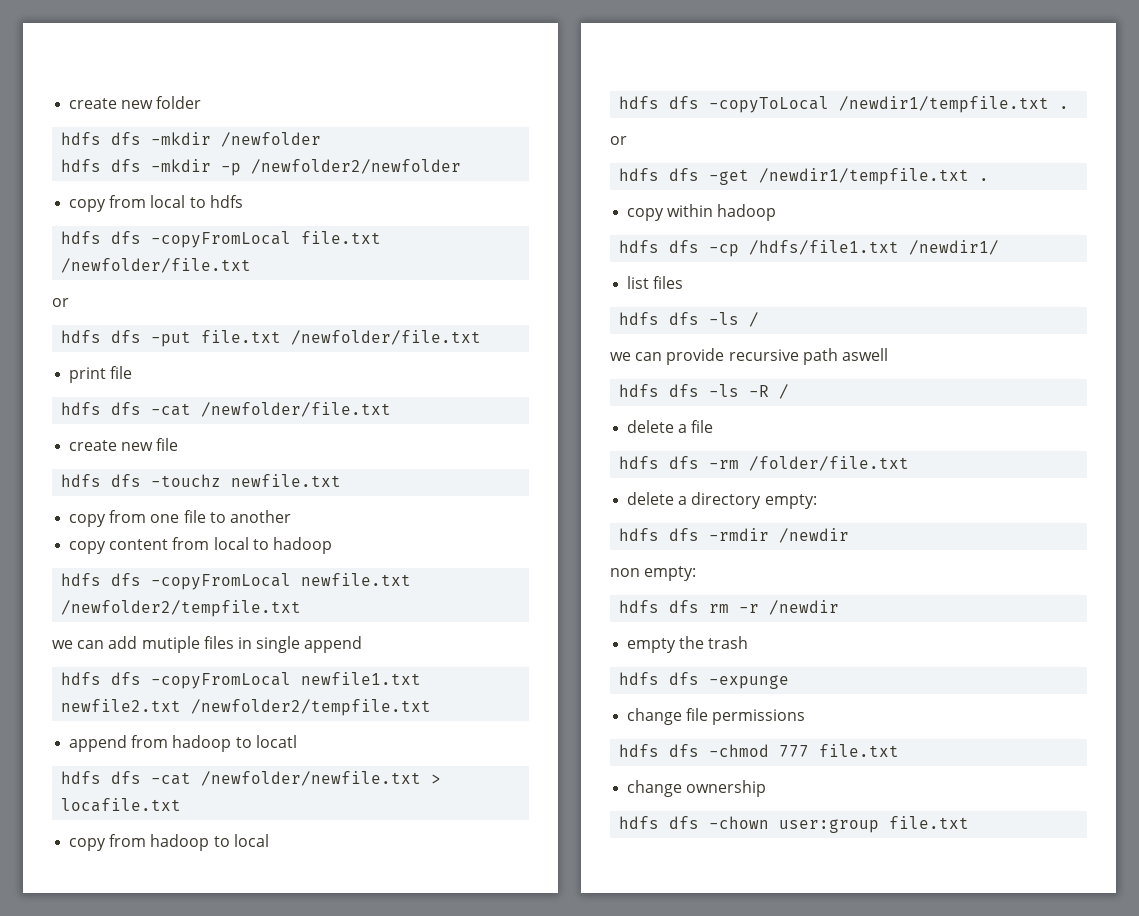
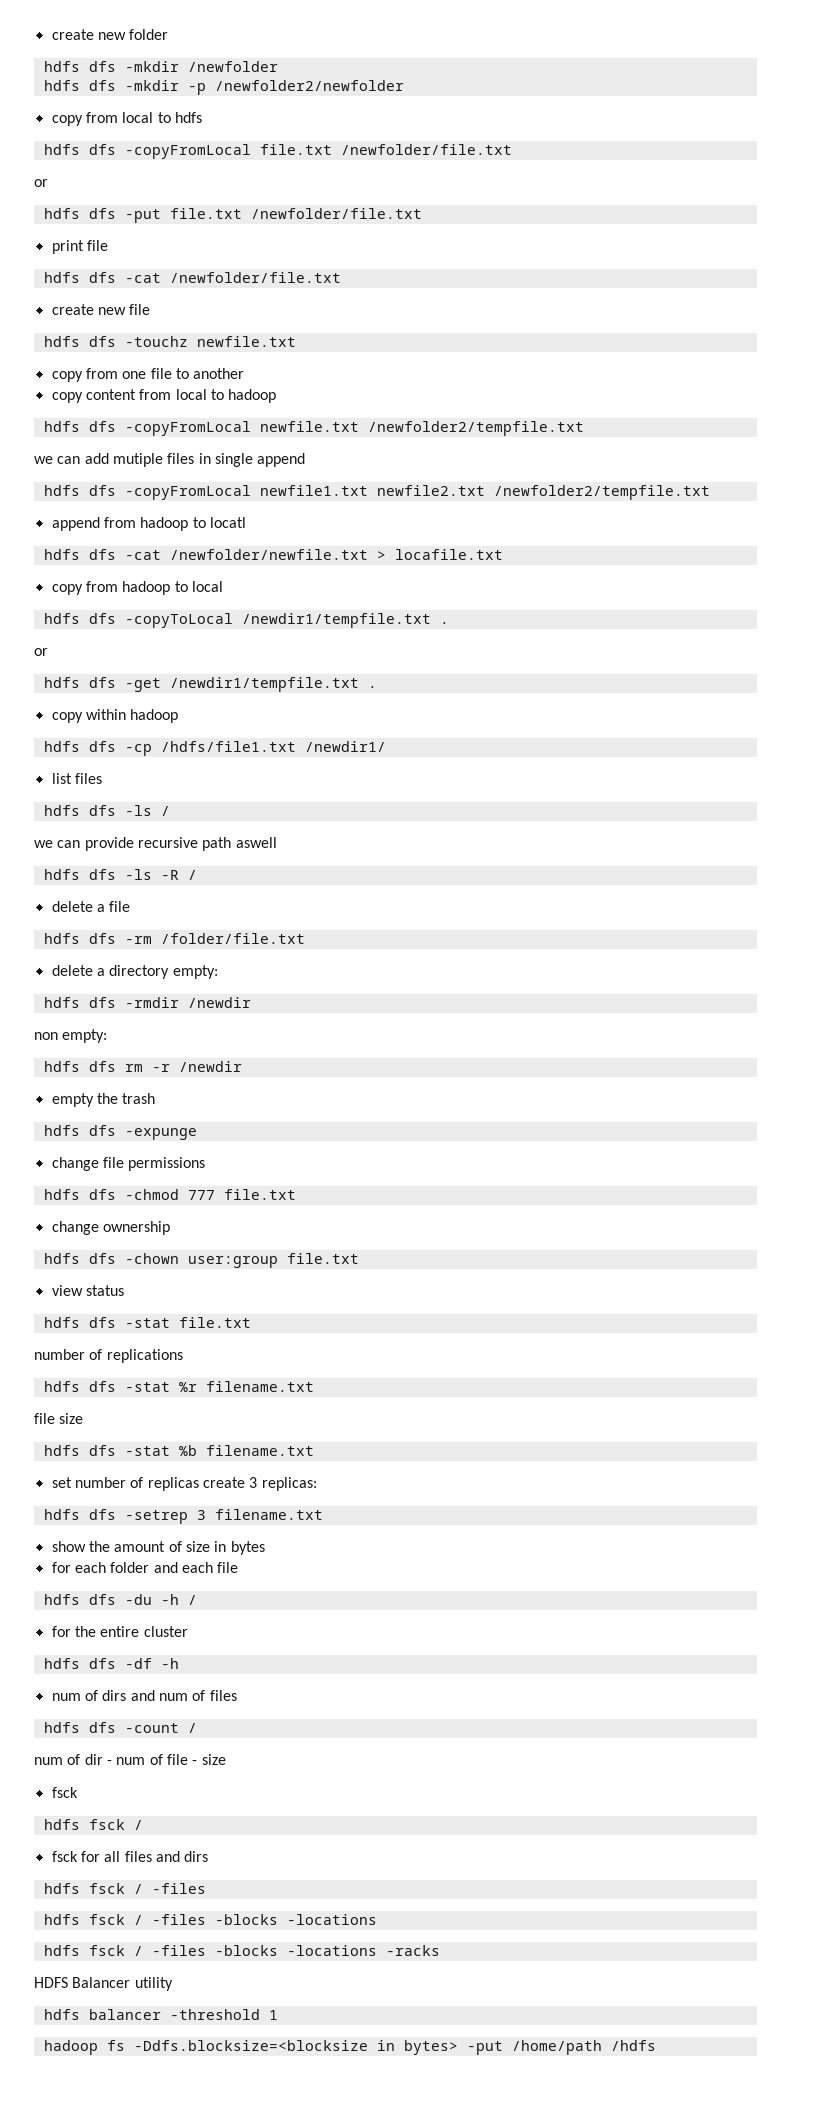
(970, 822) none -> [51,1285,124,1296] [43,1317,251,1328] [34,1349,183,1363] [43,1381,314,1392] [34,1413,84,1424] [43,1445,314,1456] [51,1477,317,1491] [43,1509,323,1524] [51,1541,265,1555] [51,1562,239,1573] [43,1594,197,1605] [51,1626,188,1637] [43,1658,179,1669] [51,1690,237,1701] [43,1722,197,1733] [34,1754,226,1765] [51,1787,78,1798] [43,1819,143,1830] [51,1851,209,1862] [43,1883,206,1894] [43,1914,377,1925] [43,1945,440,1956] [34,1977,173,1991] [43,2009,278,2020] [43,2040,656,2055] // view status // hdfs dfs -stat file.txt // number of replications // hdfs dfs -stat %r filename.txt // file size // hdfs dfs -stat %b filename.txt // set number of replicas create 3 replicas: // hdfs dfs -setrep 3 filename.txt // show the amount of size in bytes // for each folder and each file // hdfs dfs -du -h / // for the entire cluster // hdfs dfs -df -h // num of dirs and num of files // hdfs dfs -count / // num of dir - num of file - size // fsck // hdfs fsck / // fsck for all files and dirs // hdfs fsck / -files // hdfs fsck / -files -blocks -locations // hdfs fsck / -files -blocks -locations -racks // HDFS Balancer utility // hdfs balancer -threshold 1 // hadoop fs -Ddfs.blocksize=<blocksize in bytes> -put /home/path /hdfs

